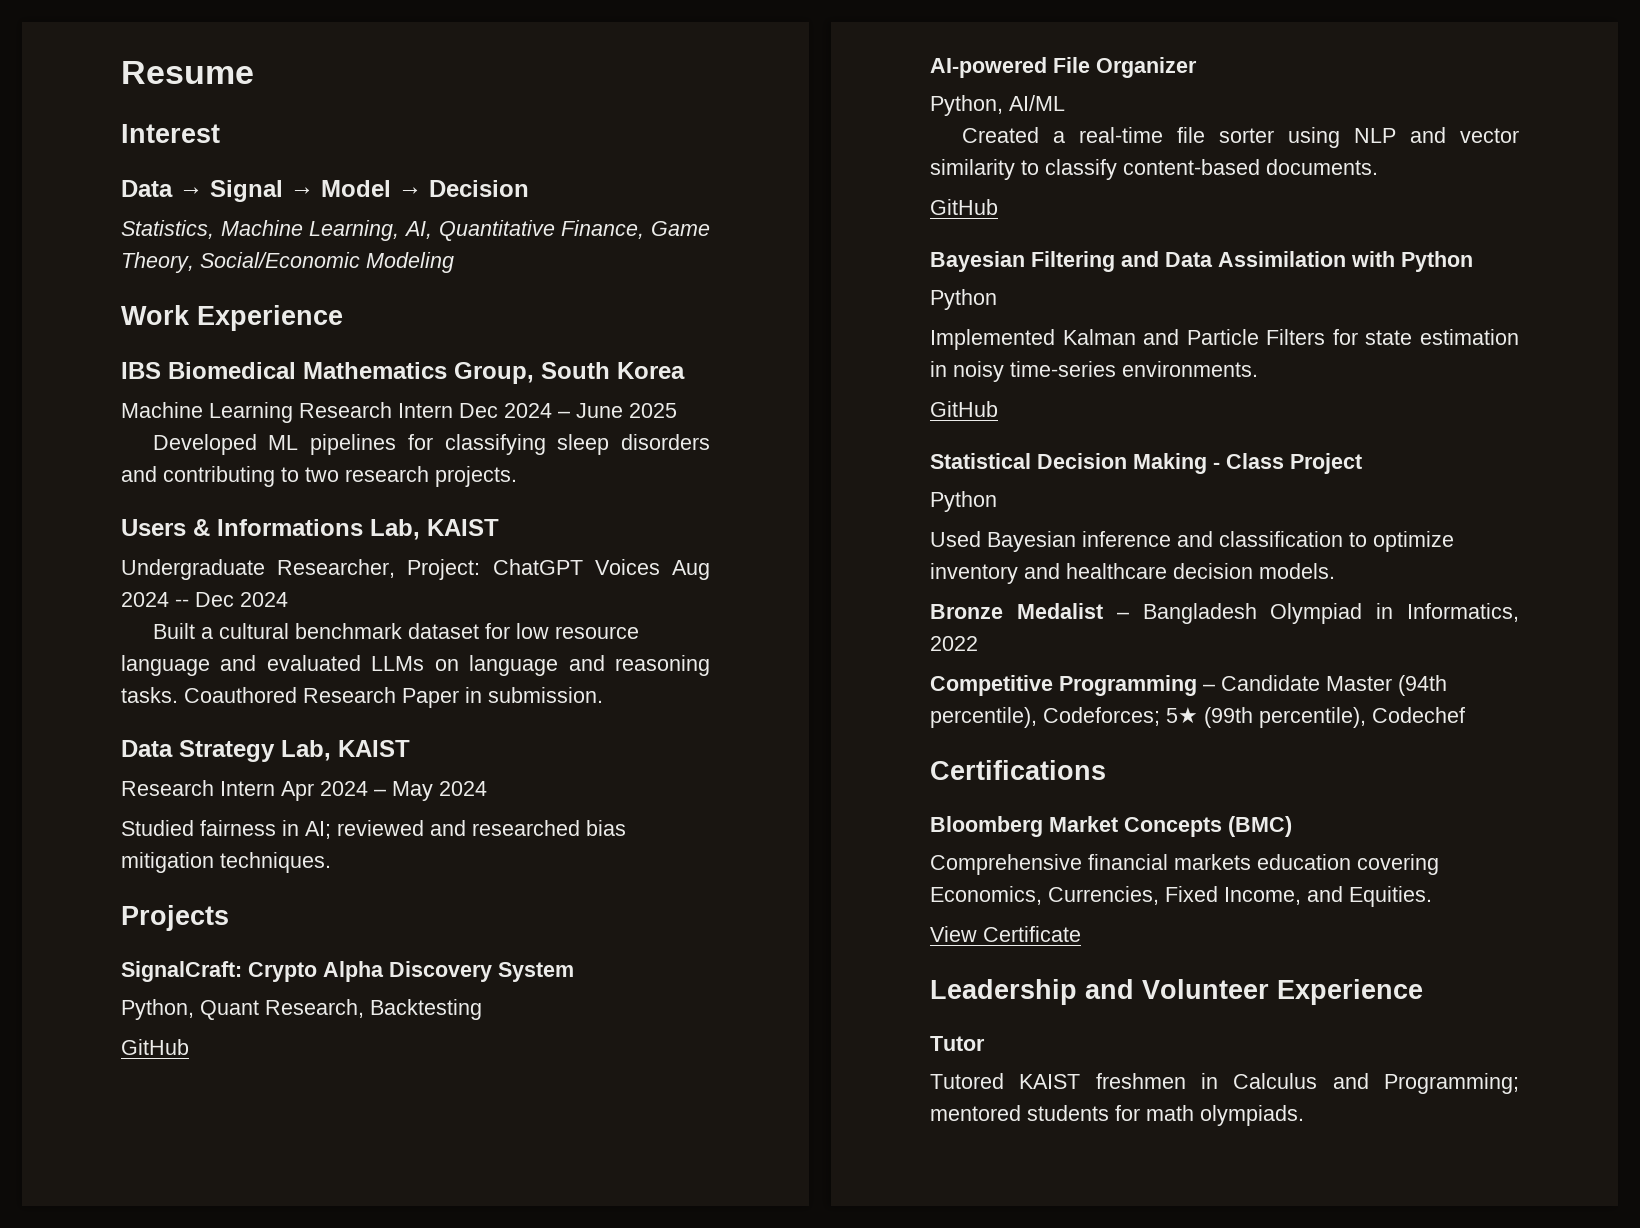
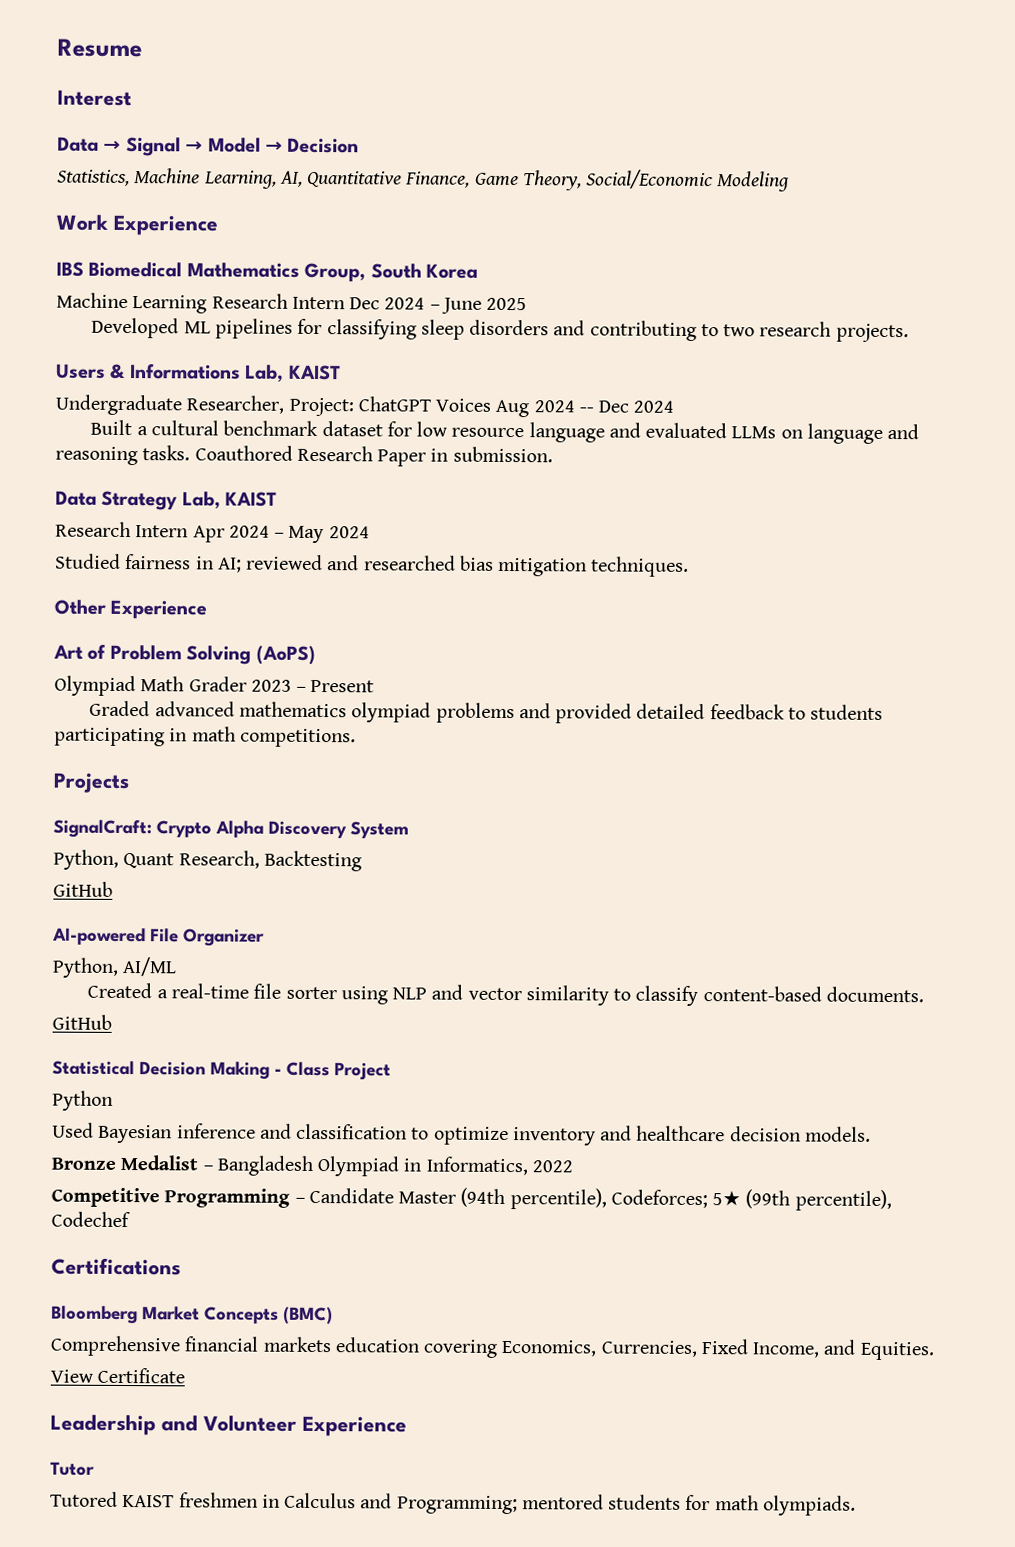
(331, 862) none -> [54,599,208,620] [53,644,316,665] [54,675,375,697] [89,700,884,724] [54,726,356,748] // Other Experience // Art of Problem Solving (AoPS) // Olympiad Math Grader 2023 – Present // Graded advanced mathematics olympiad problems and provided detailed feedback to students participating in math competitions.
[930,251,1473,272] [930,289,997,310] [930,329,1519,350] [930,361,1258,382] [930,401,998,417] // Bayesian Filtering and Data Assimilation with Python // Python // Implemented Kalman and Particle Filters for state estimation in noisy time-series environments. // GitHub -> (112, 1022) none

